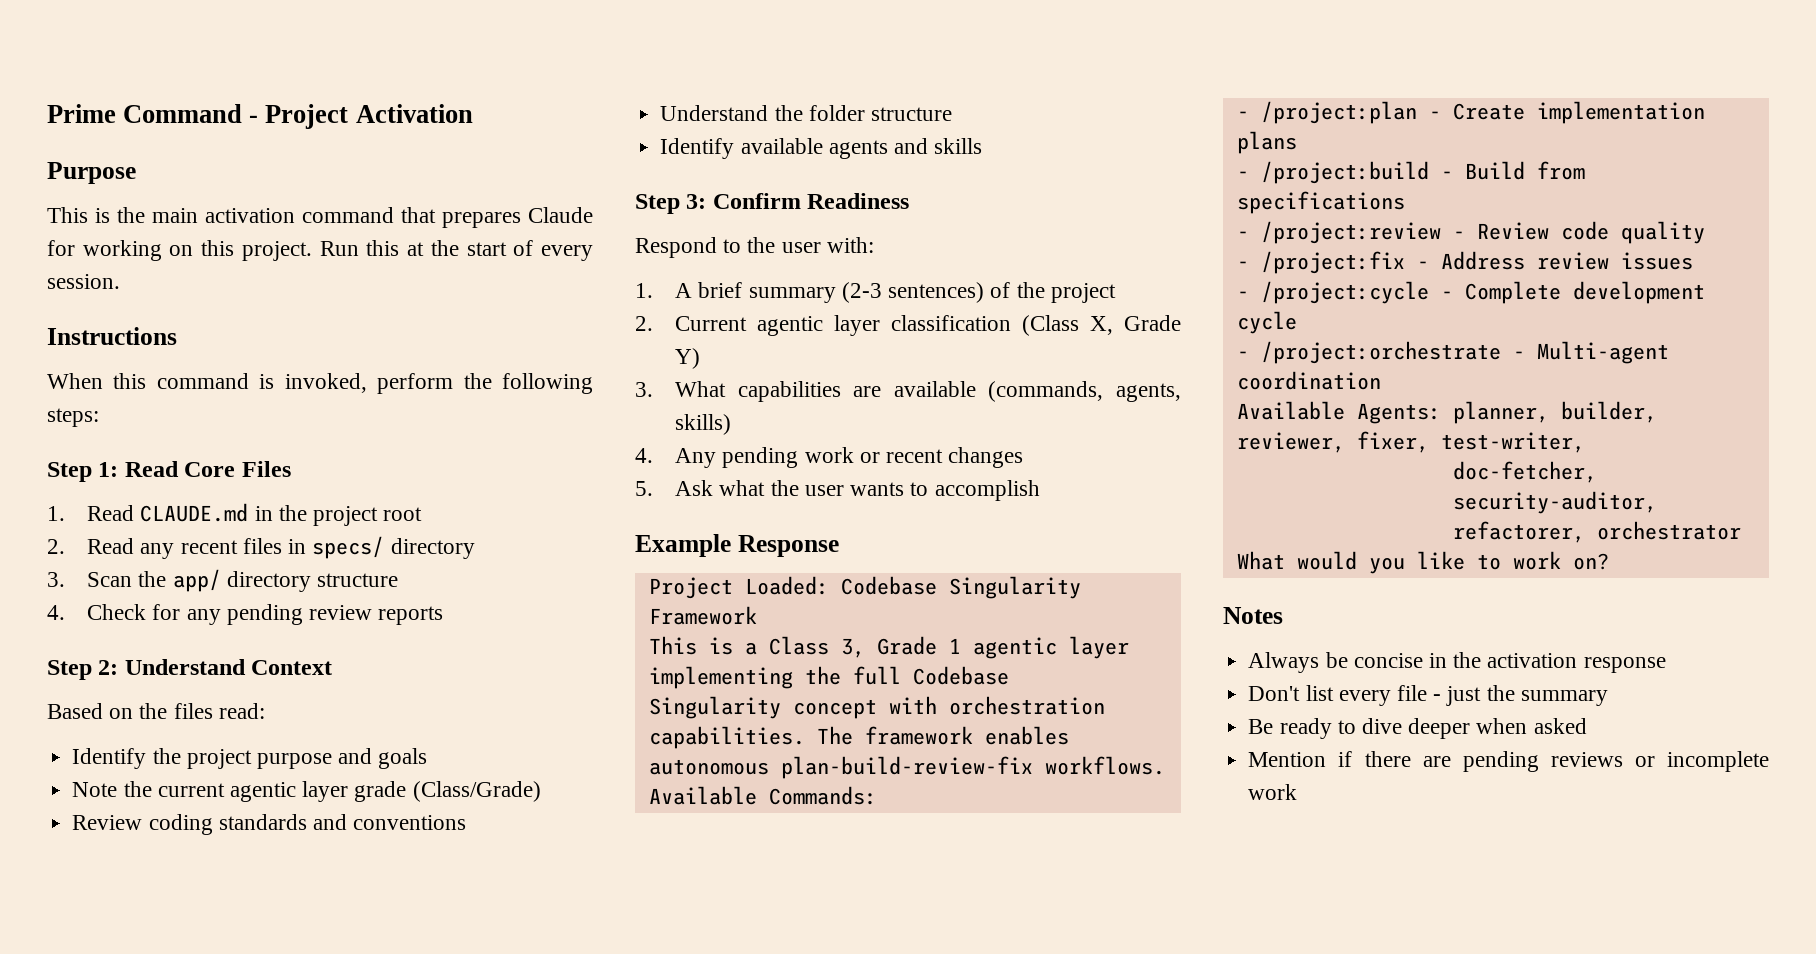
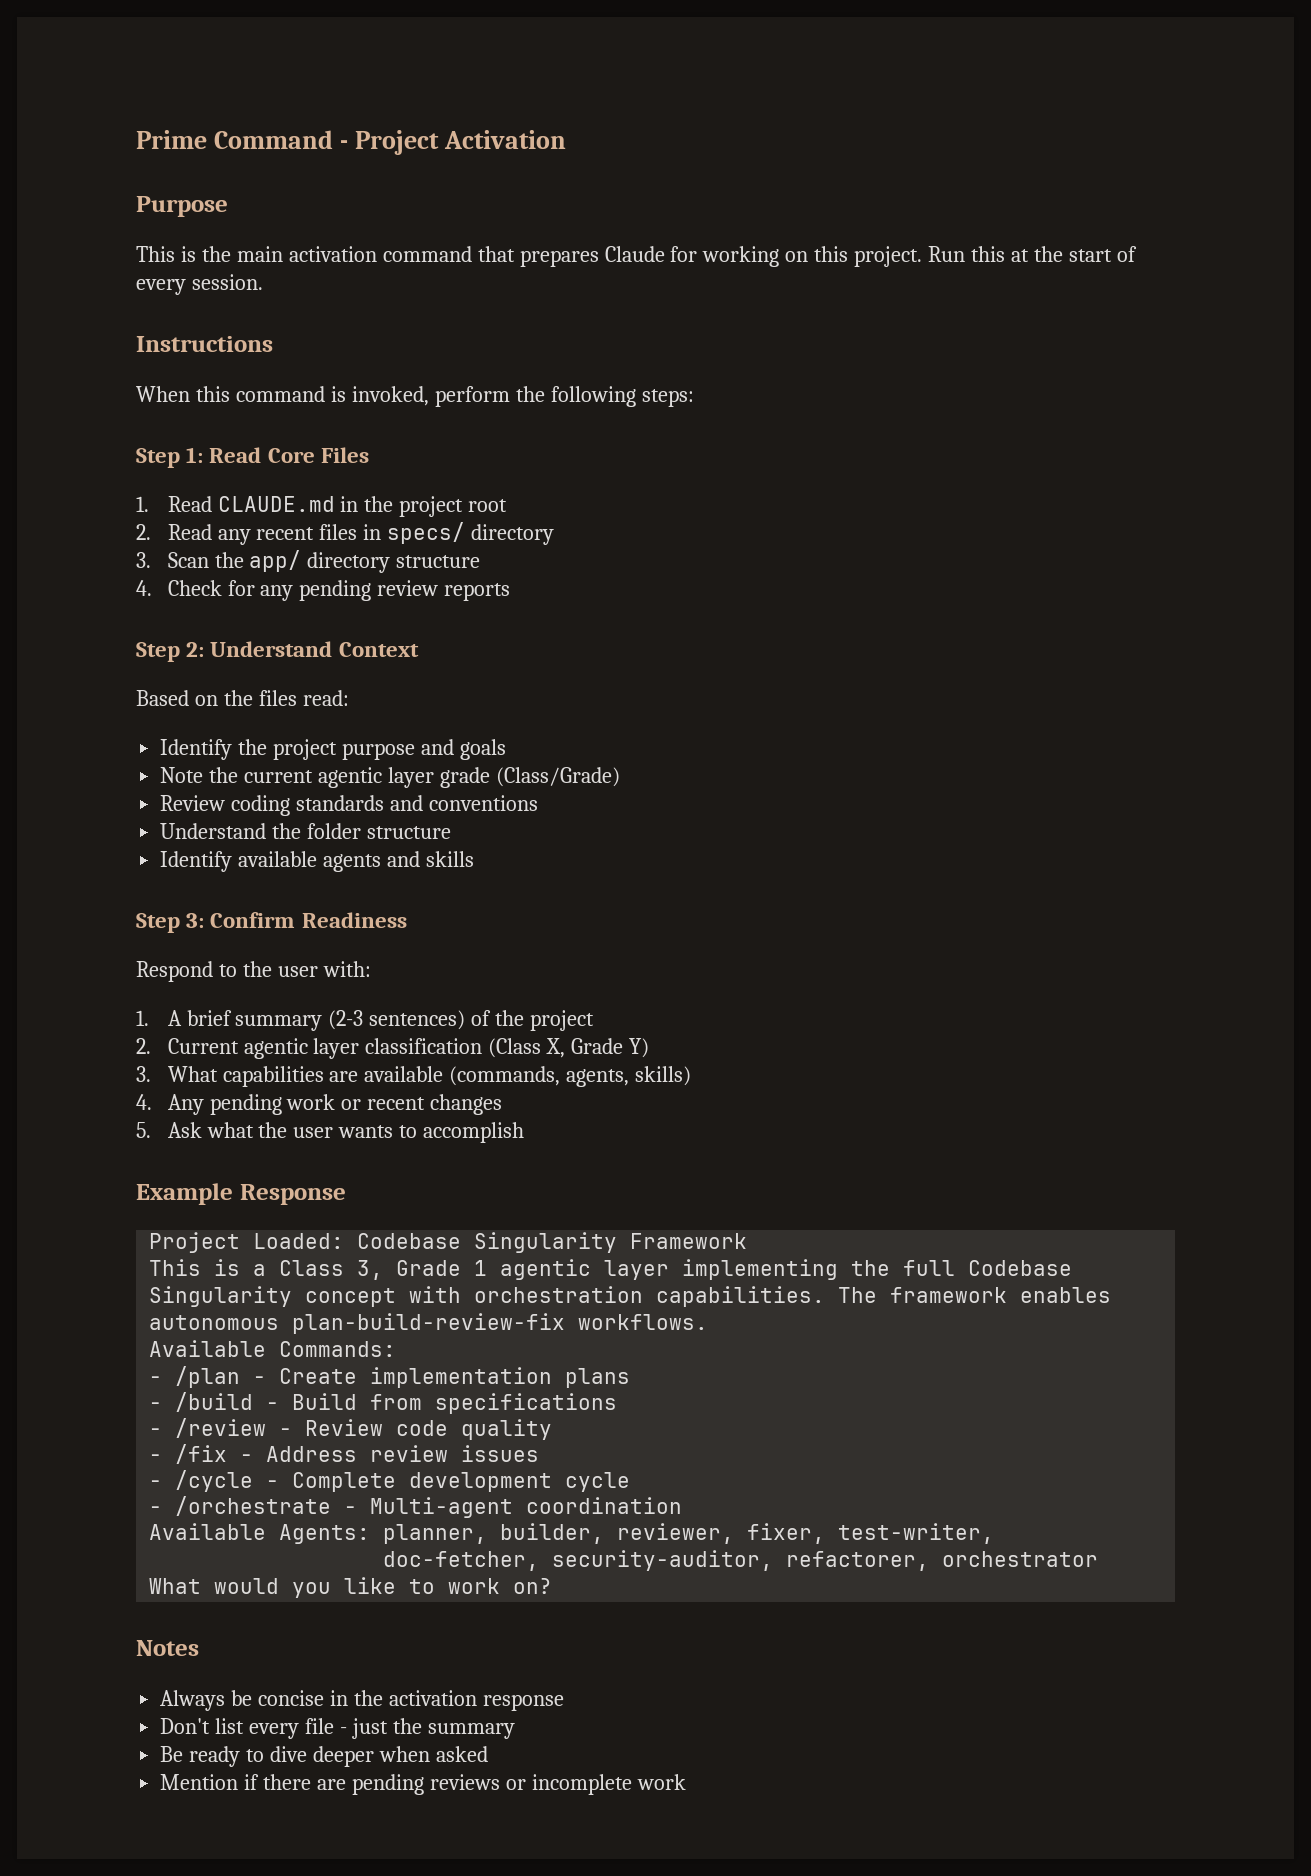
[1260,101,1417,124] /project:plan -> [175,1366,241,1388] /plan
[1260,161,1429,184] /project:build -> [175,1392,254,1412] /build
[1260,221,1441,244] /project:review -> [175,1418,267,1438] /review
[1260,251,1405,274] /project:fix -> [175,1444,228,1464] /fix
[1260,281,1429,304] /project:cycle -> [175,1470,254,1492] /cycle
[1260,341,1501,364] /project:orchestrate -> [175,1496,332,1516] /orchestrate

